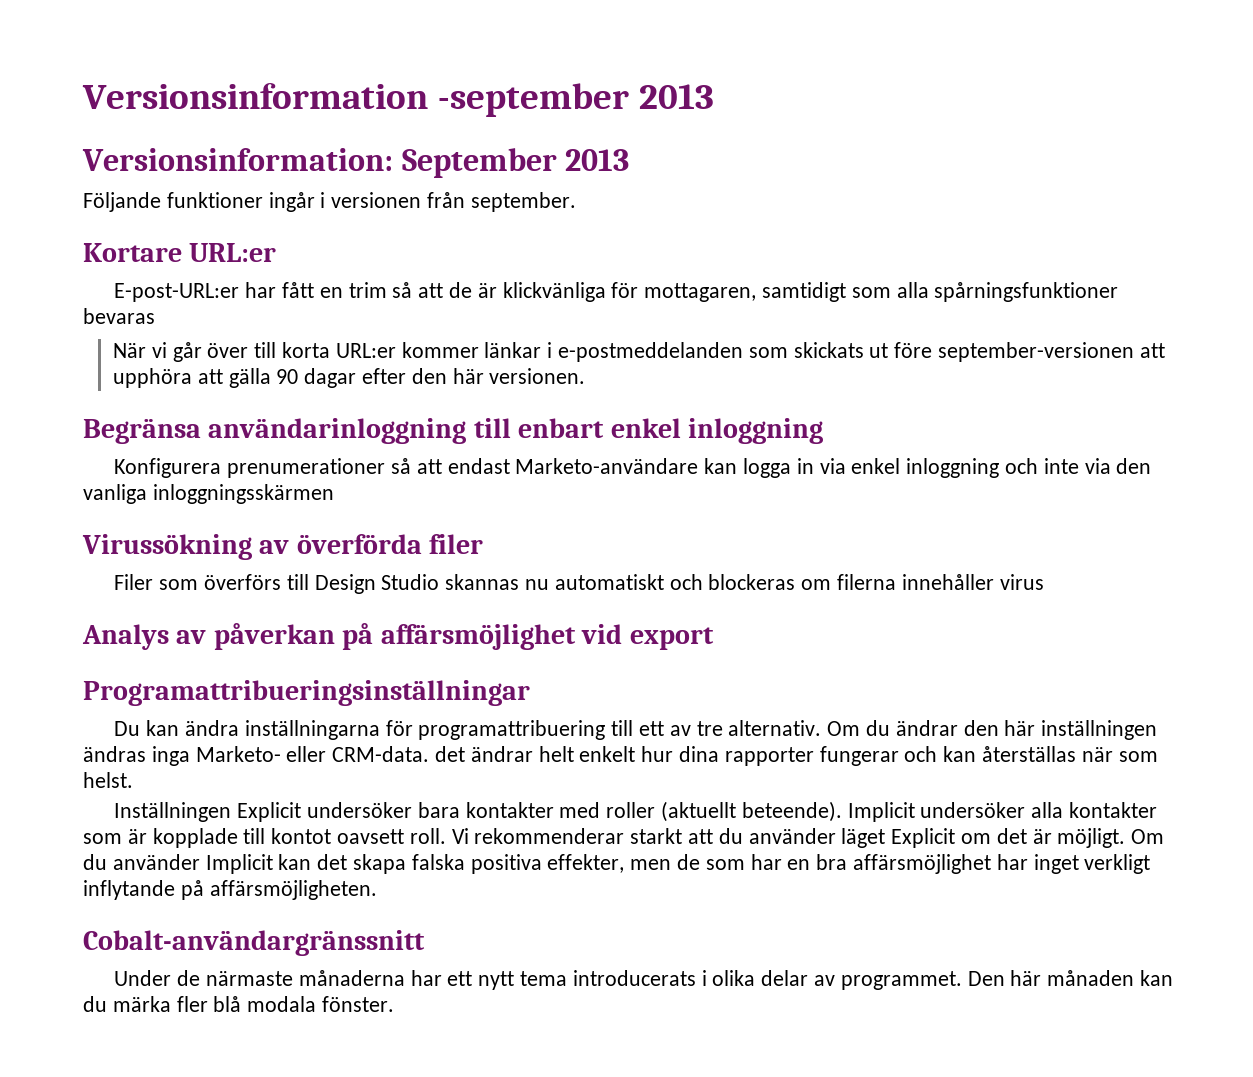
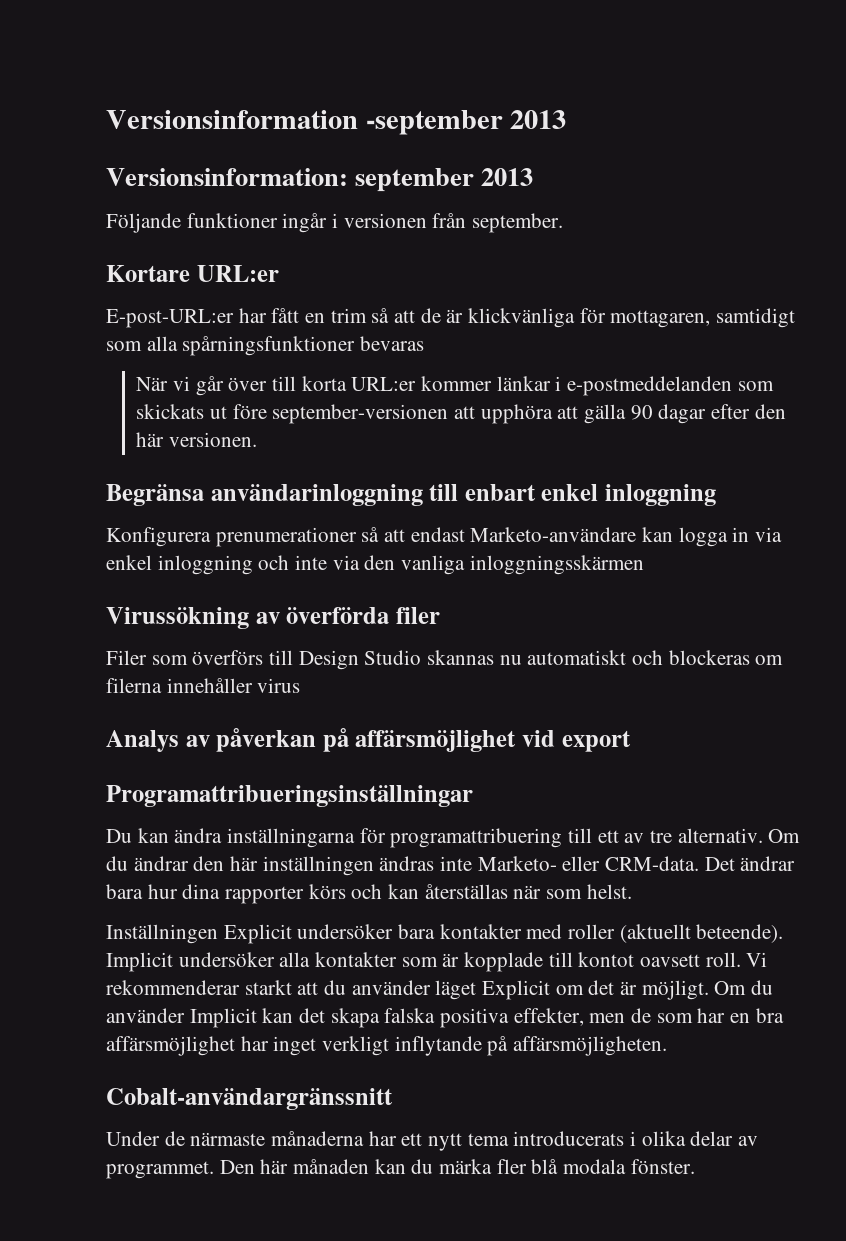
[401,148,557,178] September -> [355,168,475,192] september
[151,746,190,766] inga -> [440,856,473,871] inte
[435,746,636,762] det ändrar helt enkelt -> [704,856,796,871] [106,884,143,899] Det ändrar bara
[819,746,899,766] fungerar -> [308,884,346,899] körs

